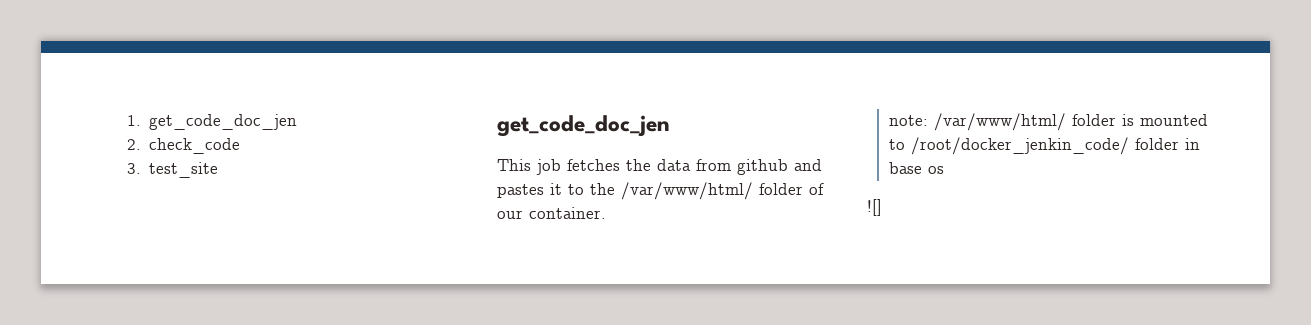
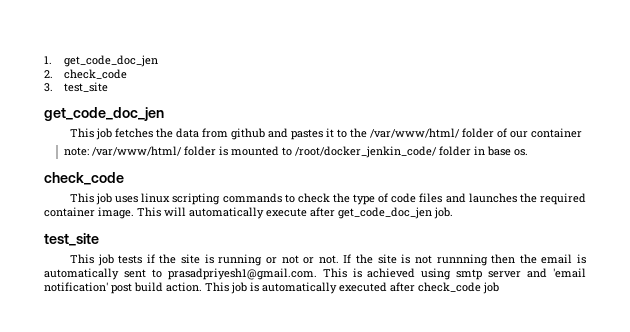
[529,207,606,219] container. -> [530,128,582,138] container
[927,166,944,174] [867,199,882,216] os // ![] -> [513,149,528,156] [44,172,124,185] [69,193,586,205] [44,207,453,219] [44,233,99,246] [69,254,587,266] [44,268,587,280] [44,282,499,294] os. // check_code // This job uses linux scripting commands to check the type of code files and launches the required container image. This will automatically execute after get_code_doc_jen job. // test_site // This job tests if the site is running or not or not. If the site is not runnning then the email is automatically sent to prasadpriyesh1@gmail.com. This is achieved using smtp server and 'email notification' post build action. This job is automatically executed after check_code job

